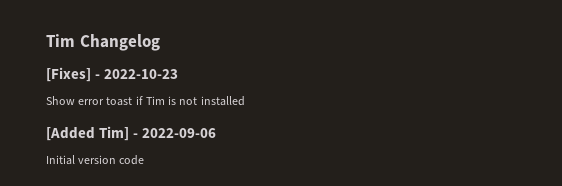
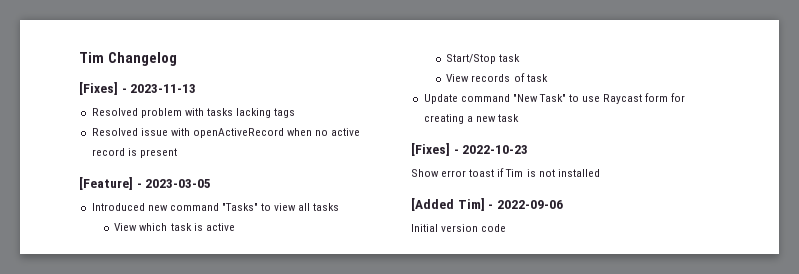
(160, 42) none -> [79,82,197,95] [91,108,296,118] [91,128,361,138] [91,148,177,158] [79,177,212,190] [91,203,340,211] [114,223,235,231] [446,54,521,64] [446,73,548,82] [423,93,686,104] [423,114,519,124] // [Fixes] - 2023-11-13 // Resolved problem with tasks lacking tags // Resolved issue with openActiveRecord when no active record is present // [Feature] - 2023-03-05 // Introduced new command "Tasks" to view all tasks // View which task is active // Start/Stop task // View records of task // Update command "New Task" to use Raycast form for creating a new task

